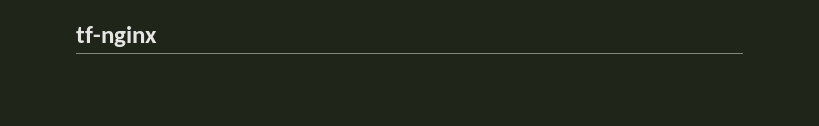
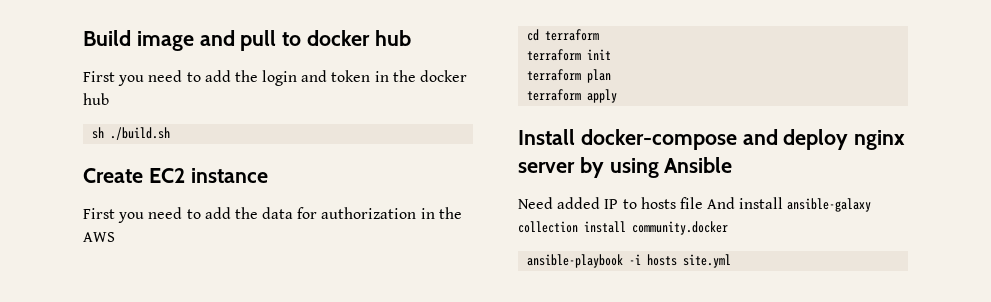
[76,26,157,47] tf-nginx -> [83,30,411,51] [83,70,468,86] [83,93,109,105] [92,127,171,140] [83,168,268,183] [83,207,462,223] [83,232,115,242] [527,29,600,41] [527,49,612,61] [527,69,612,83] [527,89,618,103] [518,129,906,150] [518,157,733,178] [518,197,872,212] [518,221,728,235] [527,254,732,268] Build image and pull to docker hub // First you need to add the login and token in the docker hub // sh ./build.sh // Create EC2 instance // First you need to add the data for authorization in the AWS // cd terraform // terraform init // terraform plan // terraform apply // Install docker-compose and deploy nginx server by using Ansible // Need added IP to hosts file And install ansible-galaxy collection install community.docker // ansible-playbook -i hosts site.yml

